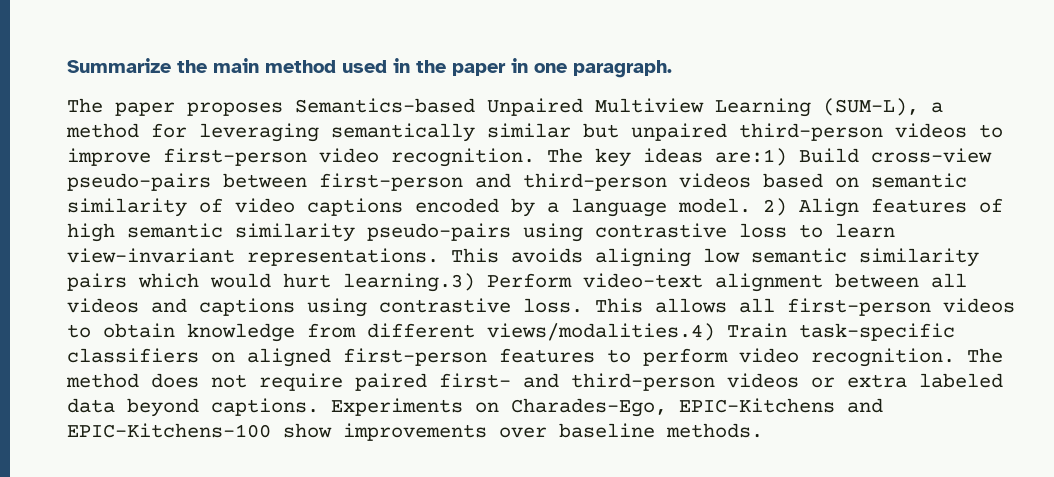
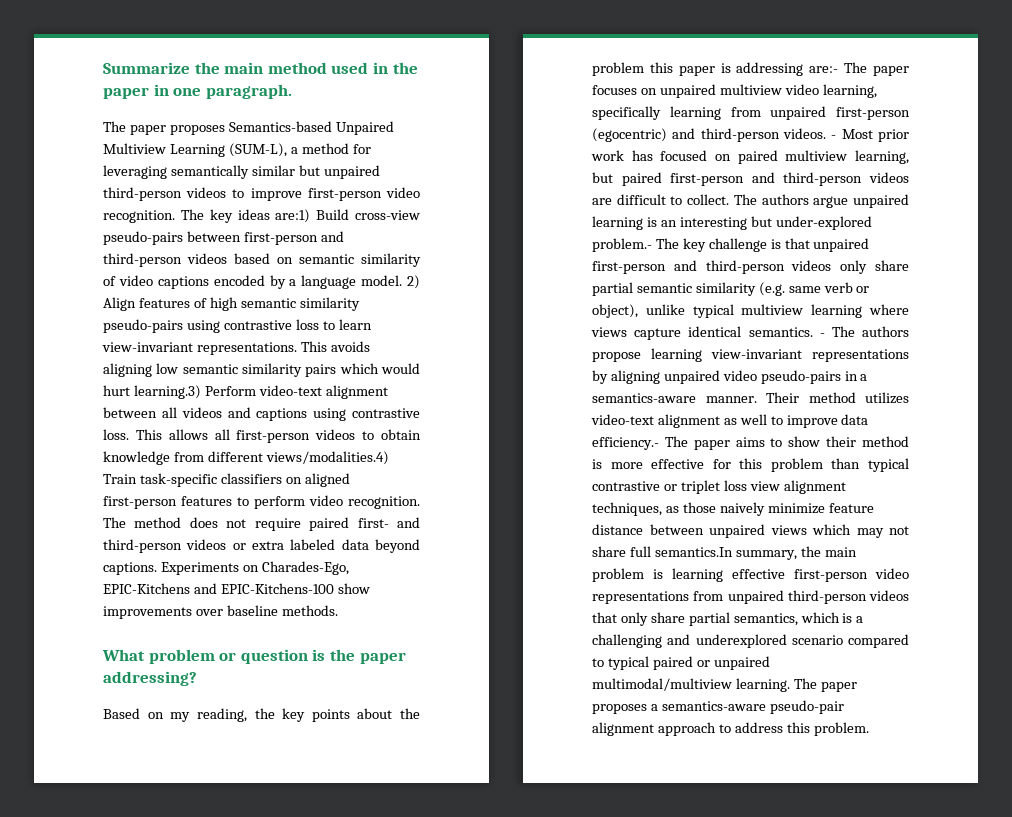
(763, 430) none -> [102,649,406,664] [103,671,197,686] [103,708,420,722] [592,62,909,76] [592,84,877,98] [592,106,910,120] [592,128,909,142] [591,150,909,164] [592,172,909,186] [592,194,909,208] [592,216,872,230] [592,238,870,252] [592,260,909,274] [592,282,870,296] [592,304,909,318] [591,326,909,340] [592,348,909,362] [592,370,868,384] [592,392,909,404] [591,414,869,428] [592,436,909,450] [592,458,909,472] [592,480,846,494] [592,502,874,516] [592,524,909,538] [592,546,857,560] [592,568,909,582] [592,590,909,604] [592,612,864,626] [592,634,909,648] [592,656,770,670] [592,678,857,692] [592,700,844,714] [592,722,869,736] // What problem or question is the paper addressing? // Based on my reading, the key points about the problem this paper is addressing are:- The paper focuses on unpaired multiview video learning, specifically learning from unpaired first-person (egocentric) and third-person videos. - Most prior work has focused on paired multiview learning, but paired first-person and third-person videos are difficult to collect. The authors argue unpaired learning is an interesting but under-explored problem.- The key challenge is that unpaired first-person and third-person videos only share partial semantic similarity (e.g. same verb or object), unlike typical multiview learning where views capture identical semantics. - The authors propose learning view-invariant representations by aligning unpaired video pseudo-pairs in a semantics-aware manner. Their method utilizes video-text alignment as well to improve data efficiency.- The paper aims to show their method is more effective for this problem than typical contrastive or triplet loss view alignment techniques, as those naively minimize feature distance between unpaired views which may not share full semantics.In summary, the main problem is learning effective first-person video representations from unpaired third-person videos that only share partial semantics, which is a challenging and underexplored scenario compared to typical paired or unpaired multimodal/multiview learning. The paper proposes a semantics-aware pseudo-pair alignment approach to address this problem.

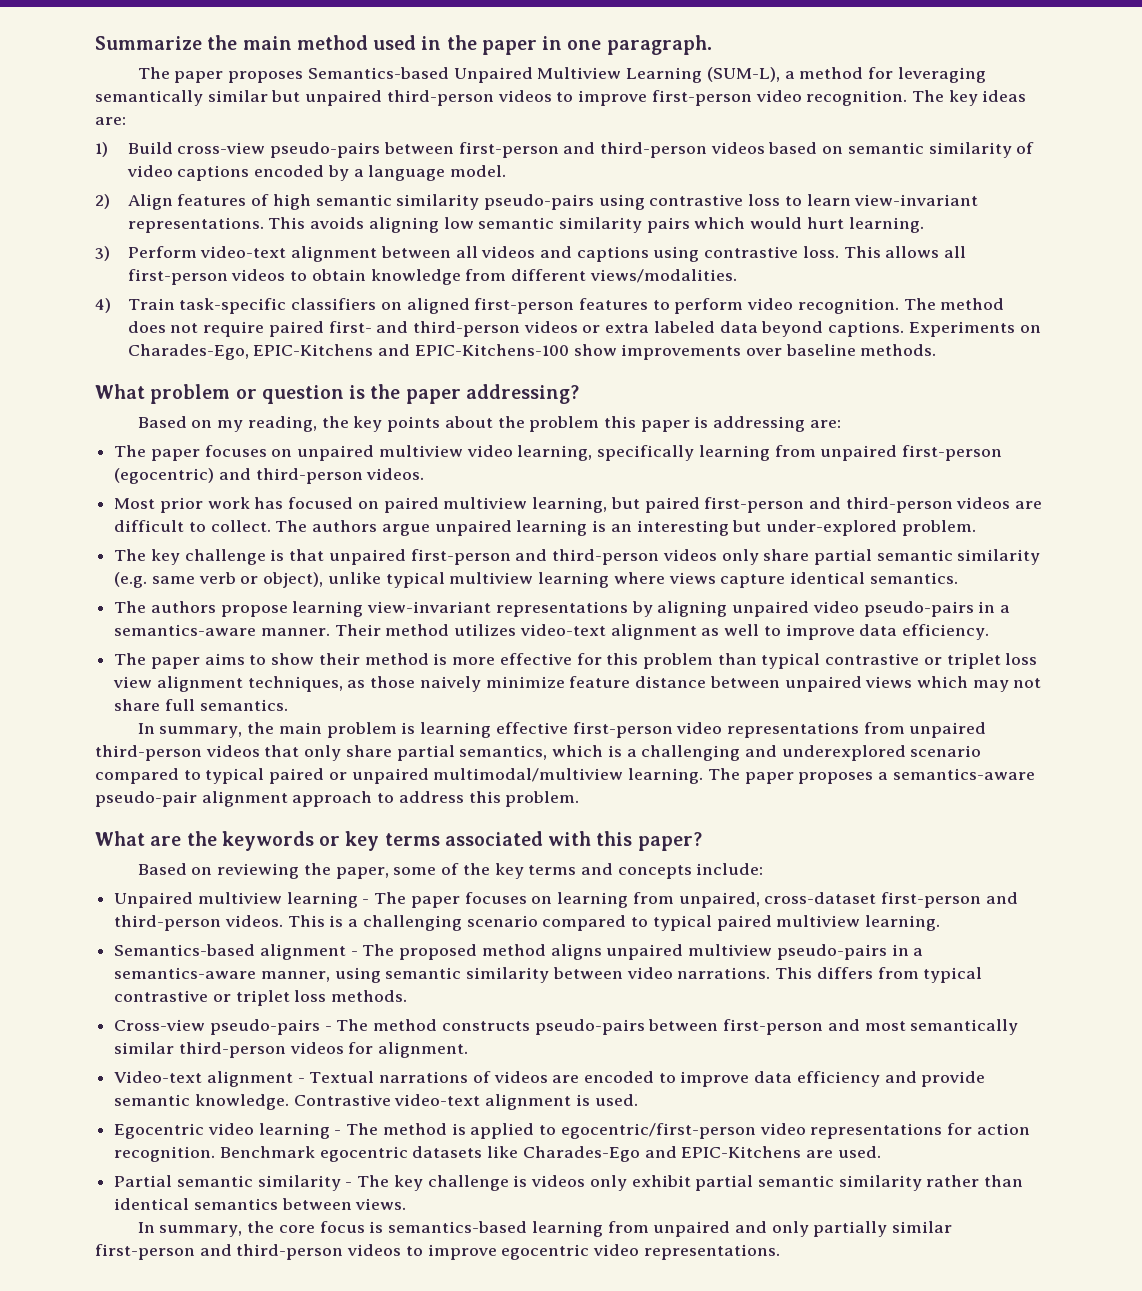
[275,209,311,223] are:1) -> [95,117,126,125] [95,142,108,157] are: // 1)
(403, 280) none -> (506, 171) //
[133,385,201,399] learning.3) -> [848,217,924,233] [95,246,110,261] learning. // 3)
[265,451,389,465] views/modalities.4) -> [589,269,737,283] [95,298,111,313] views/modalities. // 4)
[809,66,839,73] are:- -> [809,420,841,428] are: //
[831,135,837,139] - -> (425, 474) //
[592,238,652,252] problem.- -> [901,520,976,536] problem. //
[819,333,825,337] - -> (958, 578) //
[592,437,659,450] efficiency.- -> [901,624,989,640] efficiency. //
[654,547,733,557] semantics.In -> [199,699,288,711] [137,723,155,734] semantics. // In
(869, 729) none -> [95,831,702,851] [137,863,764,879] [114,892,1018,908] [114,915,940,931] [114,944,924,960] [114,967,983,983] [114,990,408,1006] [114,1019,1019,1035] [114,1042,469,1058] [114,1071,986,1087] [114,1094,638,1110] [114,1123,1030,1139] [114,1146,881,1162] [114,1175,1024,1191] [114,1198,407,1210] [137,1221,953,1237] [95,1244,780,1260] // What are the keywords or key terms associated with this paper? // Based on reviewing the paper, some of the key terms and concepts include: // Unpaired multiview learning - The paper focuses on learning from unpaired, cross-dataset first-person and third-person videos. This is a challenging scenario compared to typical paired multiview learning. // Semantics-based alignment - The proposed method aligns unpaired multiview pseudo-pairs in a semantics-aware manner, using semantic similarity between video narrations. This differs from typical contrastive or triplet loss methods. // Cross-view pseudo-pairs - The method constructs pseudo-pairs between first-person and most semantically similar third-person videos for alignment. // Video-text alignment - Textual narrations of videos are encoded to improve data efficiency and provide semantic knowledge. Contrastive video-text alignment is used. // Egocentric video learning - The method is applied to egocentric/first-person video representations for action recognition. Benchmark egocentric datasets like Charades-Ego and EPIC-Kitchens are used. // Partial semantic similarity - The key challenge is videos only exhibit partial semantic similarity rather than identical semantics between views. // In summary, the core focus is semantics-based learning from unpaired and only partially similar first-person and third-person videos to improve egocentric video representations.

